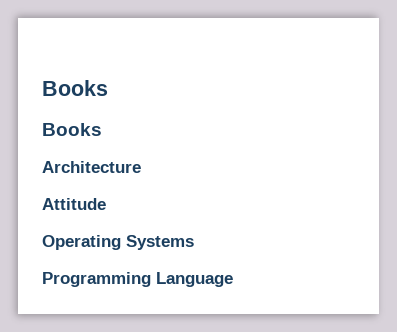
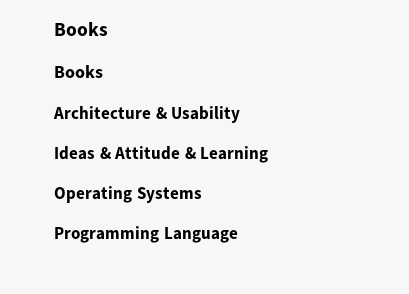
(141, 167) // -> [155,106,241,123] [54,146,112,160] & Usability // Ideas &
(106, 204) none -> [184,146,269,163] & Learning

